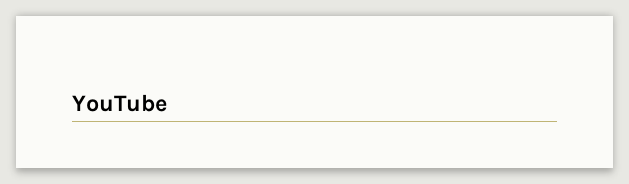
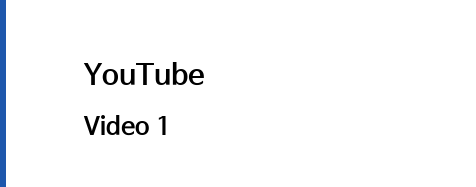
(167, 103) none -> [83,115,171,136] // Video 1

